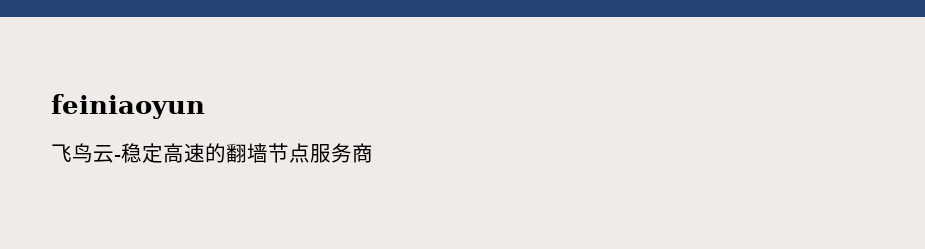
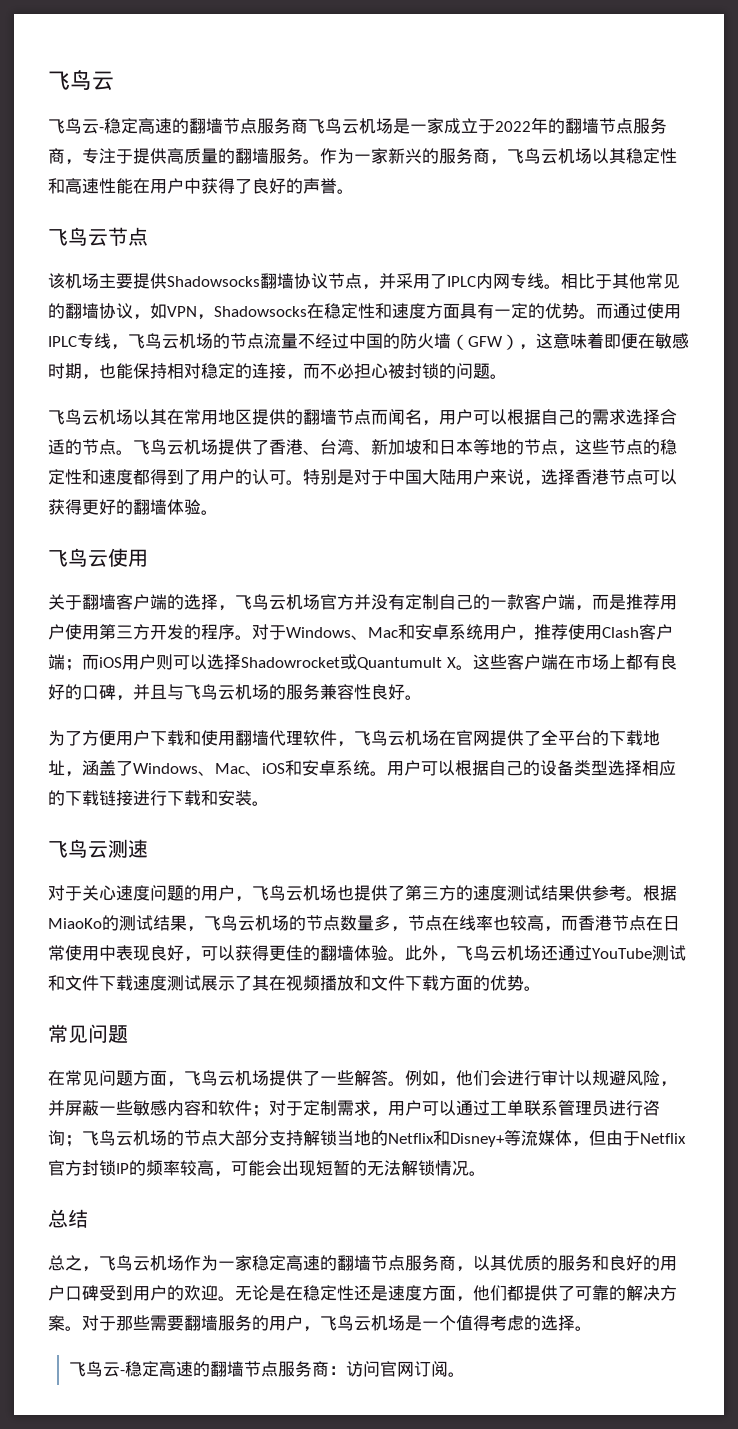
[51,94,205,119] [51,143,373,163] feiniaoyun // 飞鸟云-稳定高速的翻墙节点服务商 -> [48,70,114,90] [48,117,667,134] [48,148,677,165] [48,178,354,194] [48,227,148,246] [48,273,680,290] [48,303,681,320] [48,333,689,350] [48,363,507,380] [48,409,677,426] [48,439,677,456] [48,469,677,486] [48,499,218,515] [48,548,148,567] [48,594,677,611] [48,624,673,641] [48,654,677,671] [48,684,422,701] [48,730,660,747] [48,760,676,777] [48,790,269,806] [48,839,148,858] [48,885,677,902] [48,915,680,932] [48,945,686,962] [48,975,541,991] [48,1024,128,1043] [48,1070,677,1087] [48,1100,660,1117] [48,1130,686,1147] [48,1160,486,1177] [48,1209,88,1228] [48,1255,677,1272] [48,1285,677,1302] [48,1315,592,1332] [68,1361,465,1377] 飞鸟云 // 飞鸟云-稳定高速的翻墙节点服务商飞鸟云机场是一家成立于2022年的翻墙节点服务商，专注于提供高质量的翻墙服务。作为一家新兴的服务商，飞鸟云机场以其稳定性和高速性能在用户中获得了良好的声誉。 // 飞鸟云节点 // 该机场主要提供Shadowsocks翻墙协议节点，并采用了IPLC内网专线。相比于其他常见的翻墙协议，如VPN，Shadowsocks在稳定性和速度方面具有一定的优势。而通过使用IPLC专线，飞鸟云机场的节点流量不经过中国的防火墙（GFW），这意味着即便在敏感时期，也能保持相对稳定的连接，而不必担心被封锁的问题。 // 飞鸟云机场以其在常用地区提供的翻墙节点而闻名，用户可以根据自己的需求选择合适的节点。飞鸟云机场提供了香港、台湾、新加坡和日本等地的节点，这些节点的稳定性和速度都得到了用户的认可。特别是对于中国大陆用户来说，选择香港节点可以获得更好的翻墙体验。 // 飞鸟云使用 // 关于翻墙客户端的选择，飞鸟云机场官方并没有定制自己的一款客户端，而是推荐用户使用第三方开发的程序。对于Windows、Mac和安卓系统用户，推荐使用Clash客户端；而iOS用户则可以选择Shadowrocket或Quantumult X。这些客户端在市场上都有良好的口碑，并且与飞鸟云机场的服务兼容性良好。 // 为了方便用户下载和使用翻墙代理软件，飞鸟云机场在官网提供了全平台的下载地址，涵盖了Windows、Mac、iOS和安卓系统。用户可以根据自己的设备类型选择相应的下载链接进行下载和安装。 // 飞鸟云测速 // 对于关心速度问题的用户，飞鸟云机场也提供了第三方的速度测试结果供参考。根据MiaoKo的测试结果，飞鸟云机场的节点数量多，节点在线率也较高，而香港节点在日常使用中表现良好，可以获得更佳的翻墙体验。此外，飞鸟云机场还通过YouTube测试和文件下载速度测试展示了其在视频播放和文件下载方面的优势。 // 常见问题 // 在常见问题方面，飞鸟云机场提供了一些解答。例如，他们会进行审计以规避风险，并屏蔽一些敏感内容和软件；对于定制需求，用户可以通过工单联系管理员进行咨询；飞鸟云机场的节点大部分支持解锁当地的Netflix和Disney+等流媒体，但由于Netflix官方封锁IP的频率较高，可能会出现短暂的无法解锁情况。 // 总结 // 总之，飞鸟云机场作为一家稳定高速的翻墙节点服务商，以其优质的服务和良好的用户口碑受到用户的欢迎。无论是在稳定性还是速度方面，他们都提供了可靠的解决方案。对于那些需要翻墙服务的用户，飞鸟云机场是一个值得考虑的选择。 // 飞鸟云-稳定高速的翻墙节点服务商：访问官网订阅。

